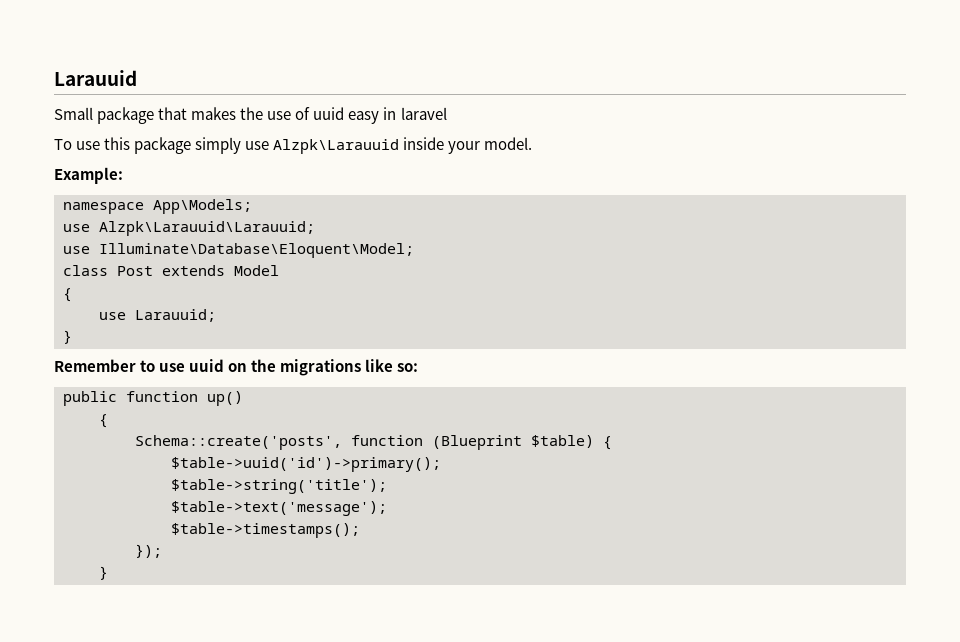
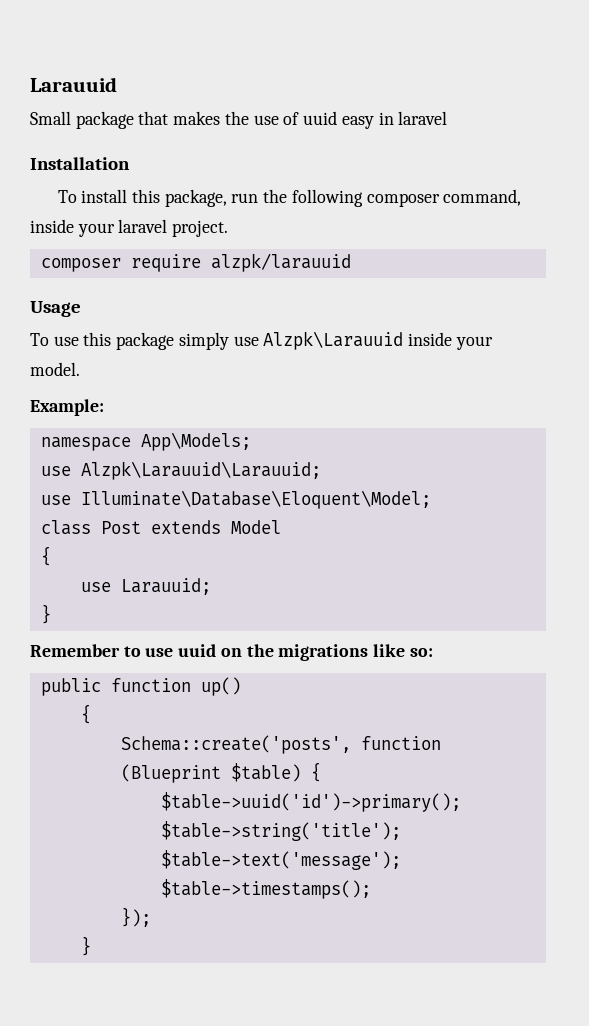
(447, 113) none -> [30,157,130,170] [57,189,522,207] [30,219,229,237] [40,253,351,272] [30,301,81,317] // Installation // To install this package, run the following composer command, inside your laravel project. // composer require alzpk/larauuid // Usage

